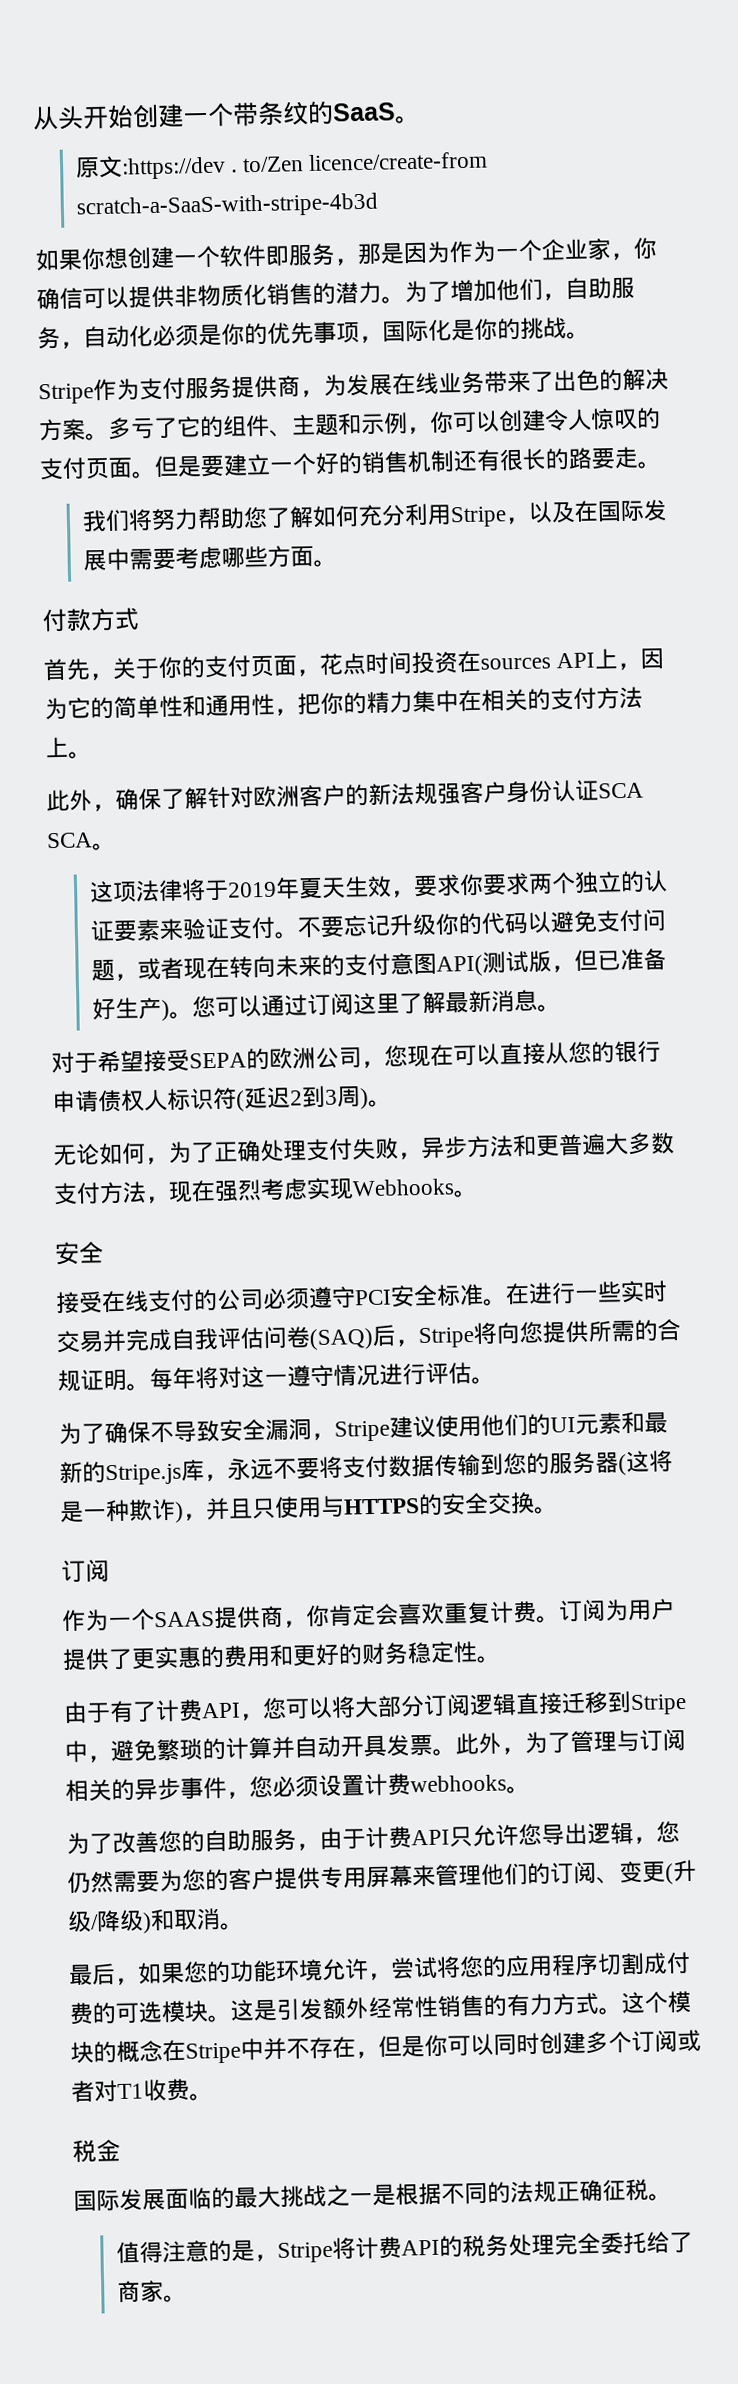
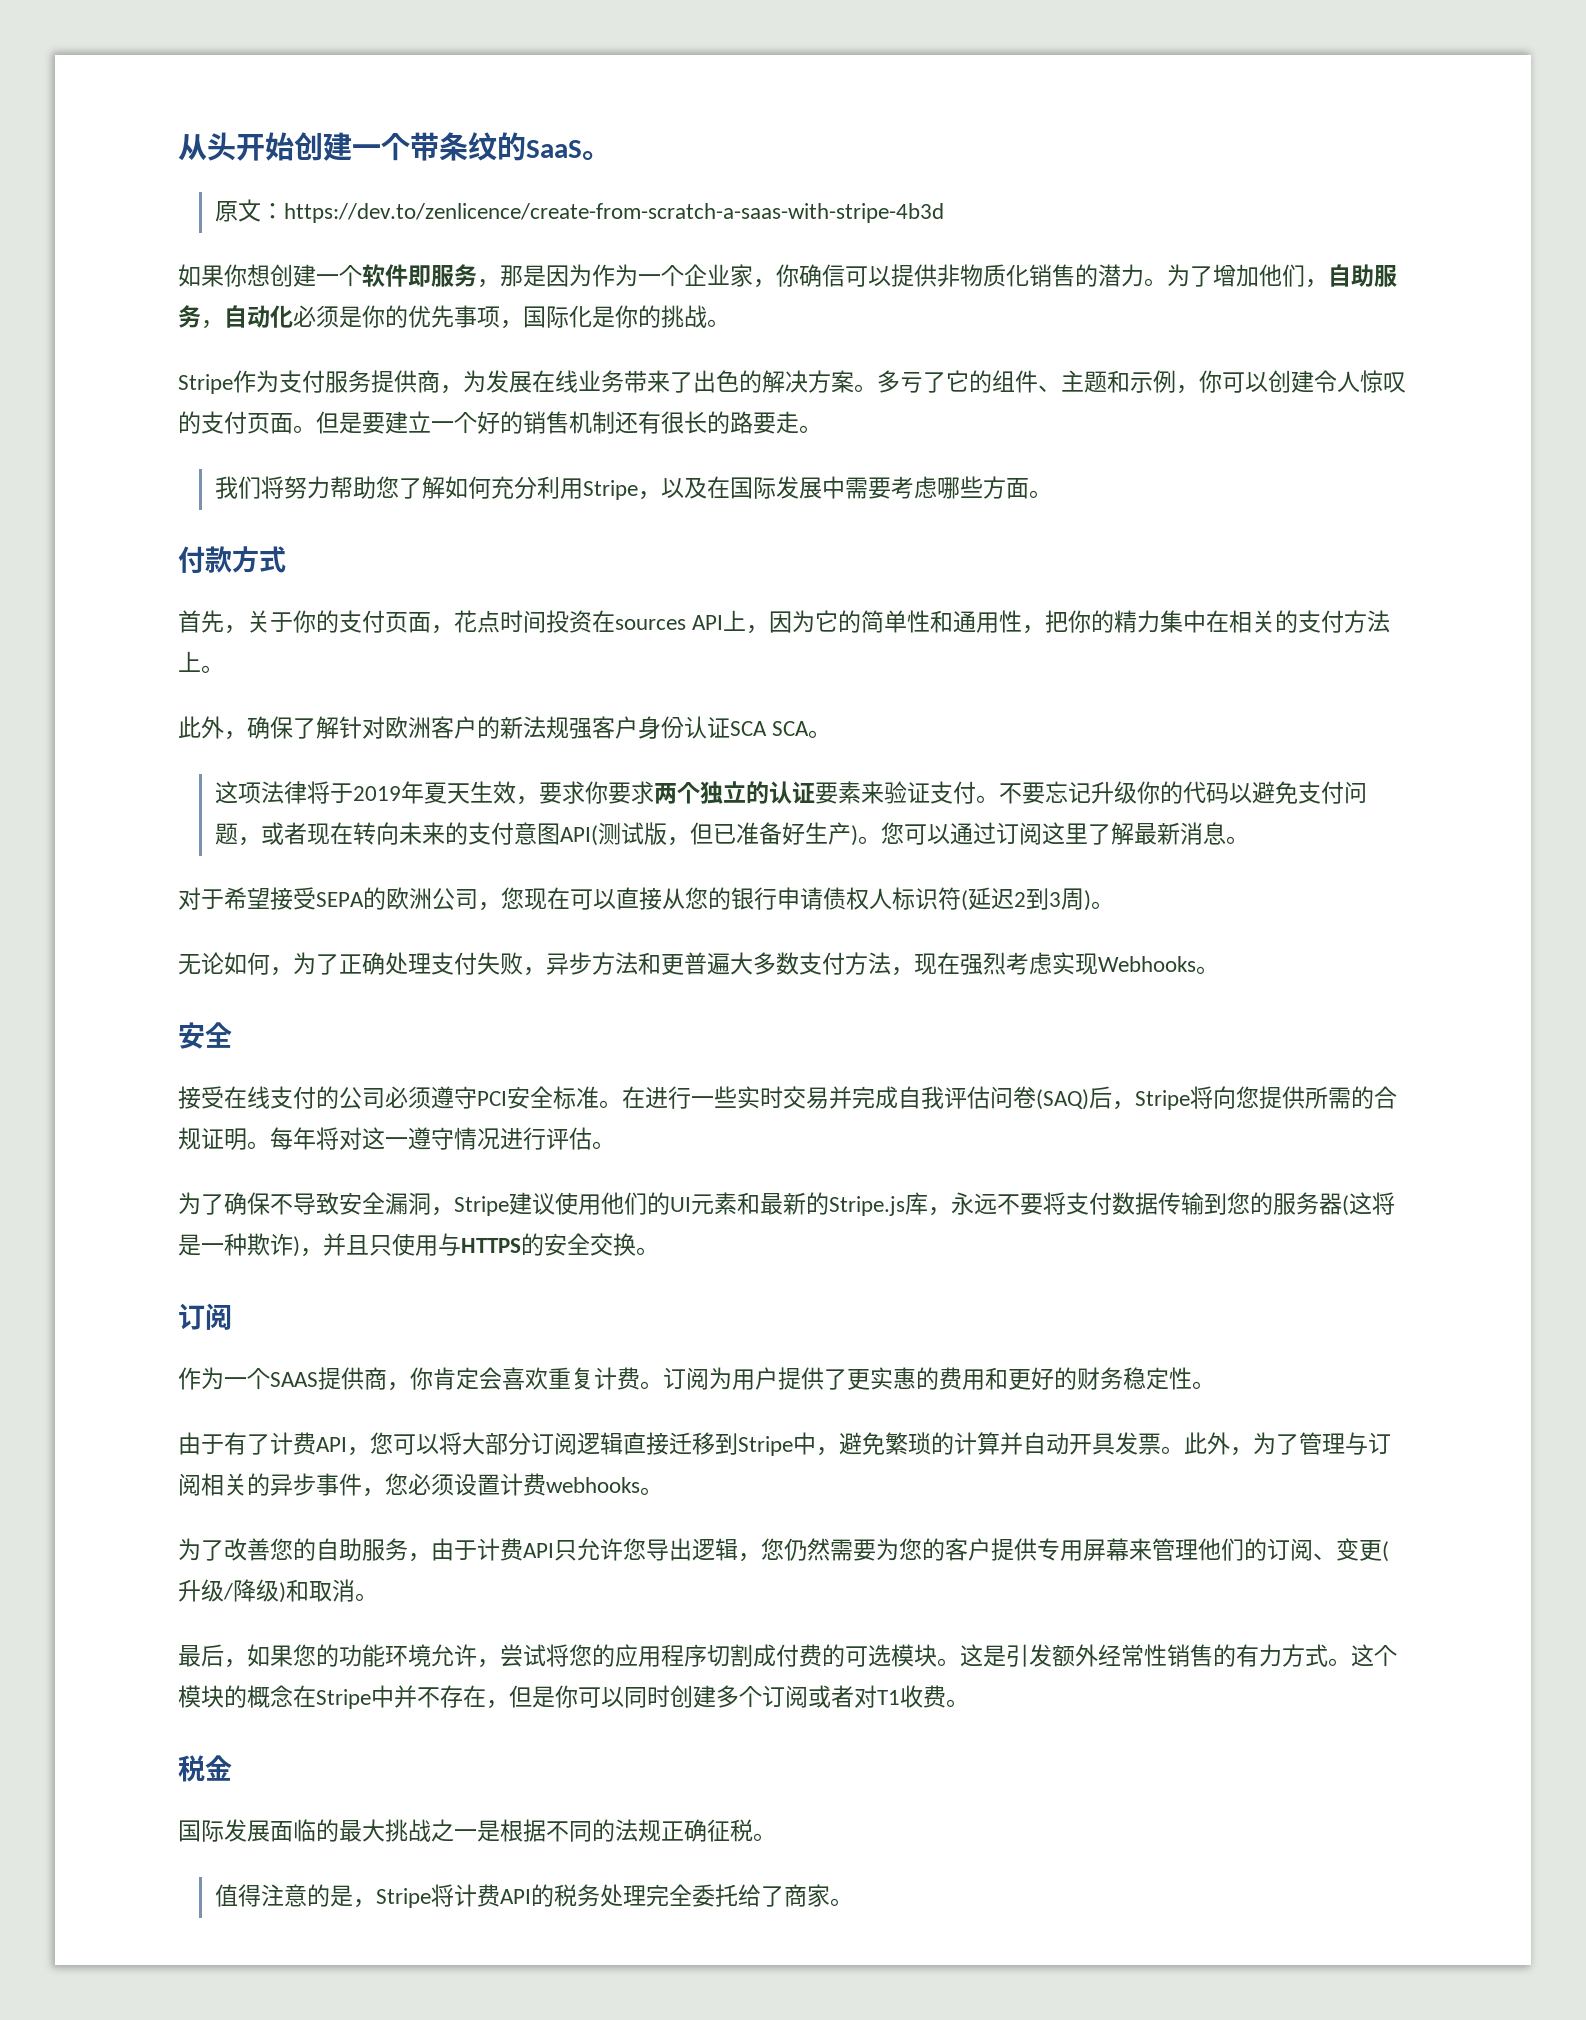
[120,151,489,180] [75,192,379,220] :https://dev . to/Zen licence/create-from scratch-a-SaaS-with-stripe-4b3d -> [260,203,944,223] ：https://dev.to/zenlicence/create-from-scratch-a-saas-with-stripe-4b3d

